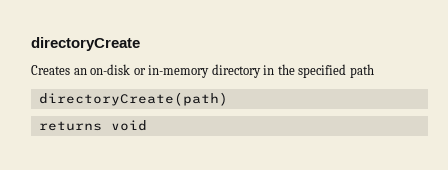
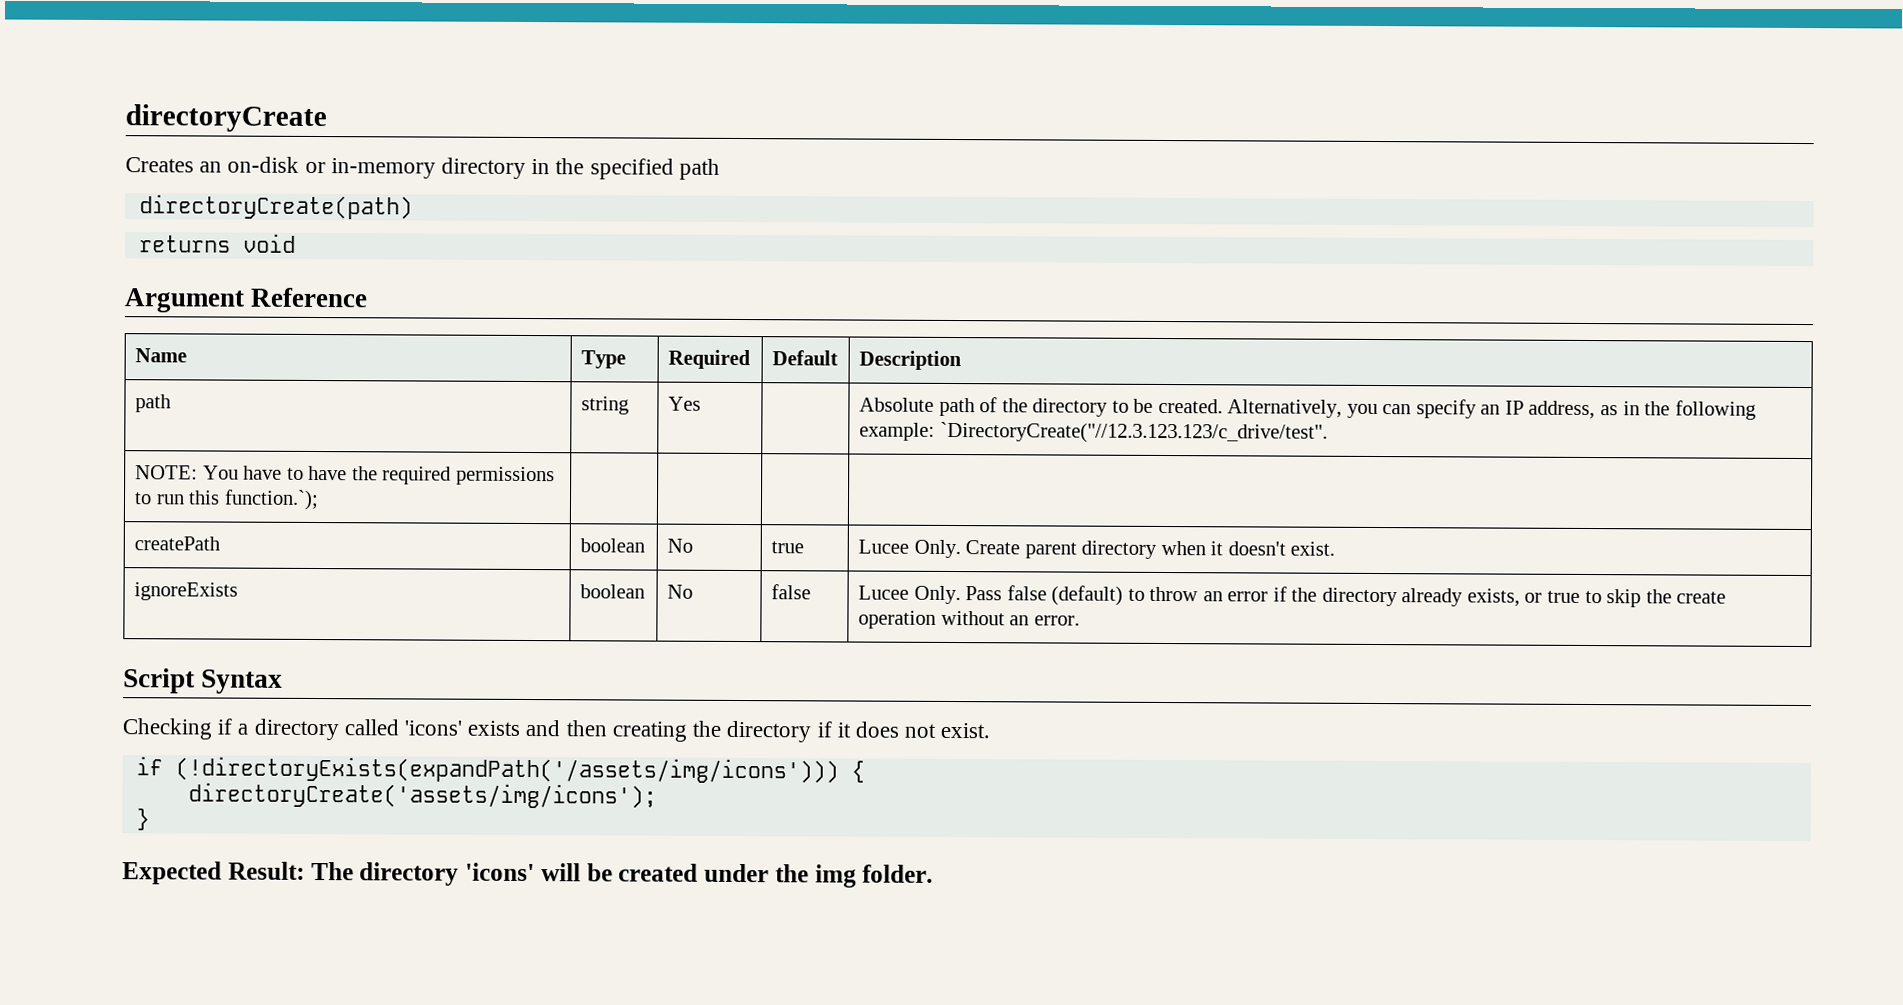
(147, 125) none -> [124,287,369,313] [134,348,187,363] [580,350,626,369] [667,349,751,370] [771,350,838,366] [858,350,962,371] [134,394,171,413] [580,396,629,415] [667,396,701,411] [858,397,1756,420] [858,421,1328,444] [134,465,555,486] [133,489,319,511] [133,536,220,551] [579,538,645,553] [666,538,693,553] [770,541,804,554] [857,539,1336,559] [133,582,238,601] [579,584,645,599] [666,584,693,599] [770,584,811,600] [857,585,1727,608] [857,610,1080,629] [123,668,284,694] [122,718,991,743] [135,756,865,784] [187,782,657,809] [135,808,150,831] [122,861,934,888] // Argument Reference // Name | Type | Required | Default | Description // path | string | Yes | | Absolute path of the directory to be created. Alternatively, you can specify an IP address, as in the following example: `DirectoryCreate("//12.3.123.123/c_drive/test". // NOTE: You have to have the required permissions to run this function.`); | | | | // createPath | boolean | No | true | Lucee Only. Create parent directory when it doesn't exist. // ignoreExists | boolean | No | false | Lucee Only. Pass false (default) to throw an error if the directory already exists, or true to skip the create operation without an error. // Script Syntax // Checking if a directory called 'icons' exists and then creating the directory if it does not exist. // if (!directoryExists(expandPath('/assets/img/icons'))) { // directoryCreate('assets/img/icons'); // } // Expected Result: The directory 'icons' will be created under the img folder.

